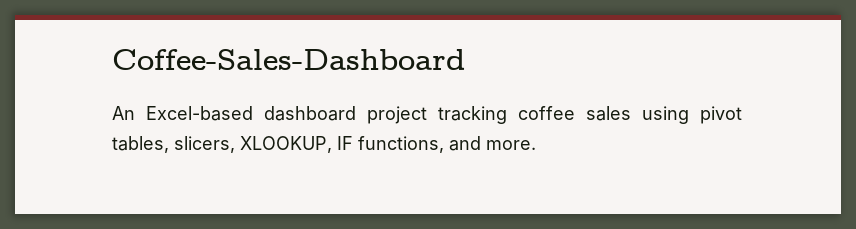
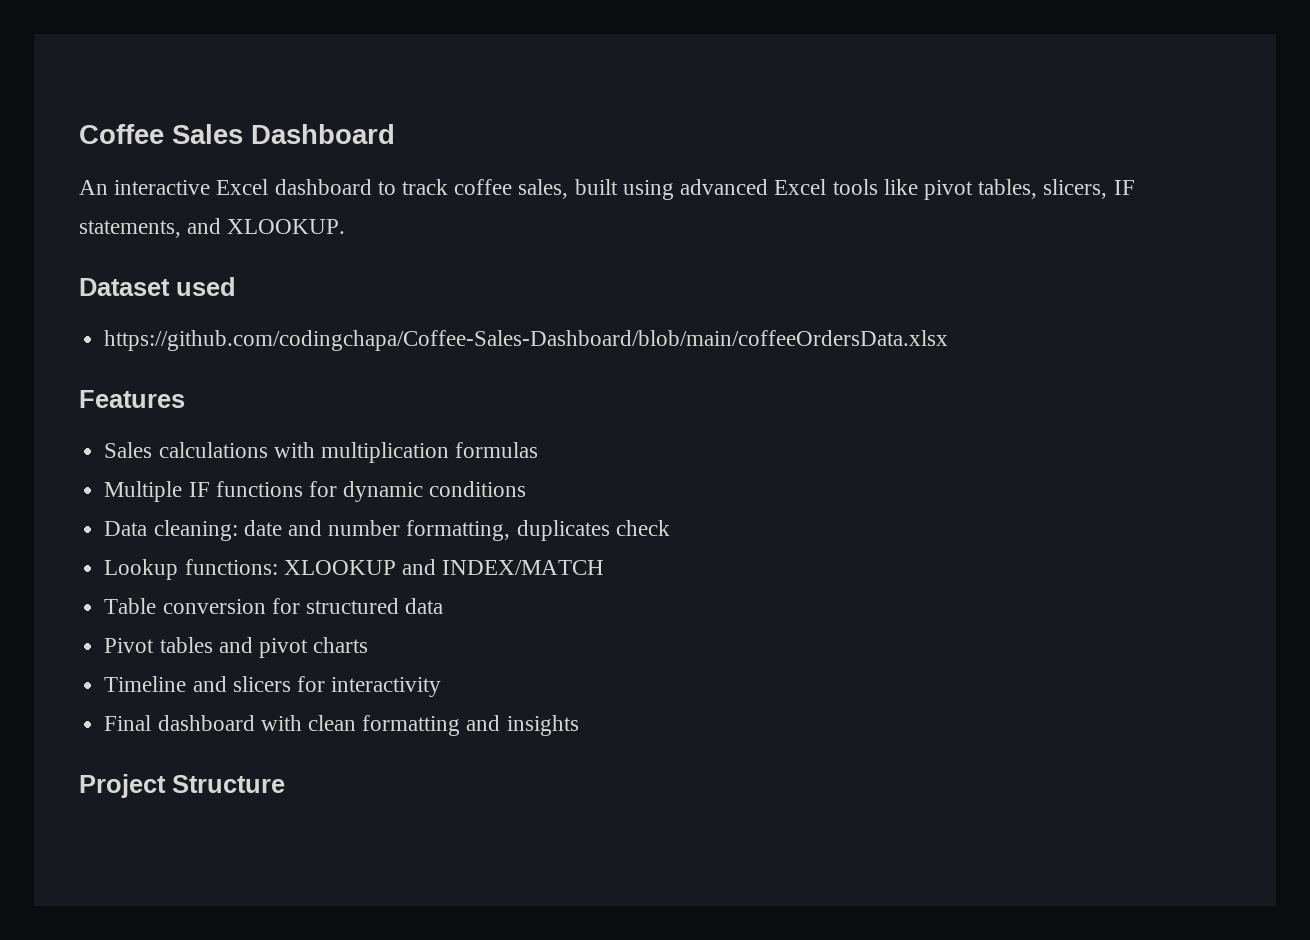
[112,49,465,70] [112,106,742,124] [112,136,536,153] Coffee-Sales-Dashboard // An Excel-based dashboard project tracking coffee sales using pivot tables, slicers, XLOOKUP, IF functions, and more. -> [79,124,395,144] [79,179,1135,200] [79,218,346,238] [79,277,236,296] [104,330,949,351] [79,390,185,408] [104,442,539,463] [104,481,527,502] [104,520,670,541] [104,559,605,580] [104,598,444,614] [104,637,369,658] [104,676,442,697] [104,715,579,736] [79,774,285,798] Coffee Sales Dashboard // An interactive Excel dashboard to track coffee sales, built using advanced Excel tools like pivot tables, slicers, IF statements, and XLOOKUP. // Dataset used // https://github.com/codingchapa/Coffee-Sales-Dashboard/blob/main/coffeeOrdersData.xlsx // Features // Sales calculations with multiplication formulas // Multiple IF functions for dynamic conditions // Data cleaning: date and number formatting, duplicates check // Lookup functions: XLOOKUP and INDEX/MATCH // Table conversion for structured data // Pivot tables and pivot charts // Timeline and slicers for interactivity // Final dashboard with clean formatting and insights // Project Structure

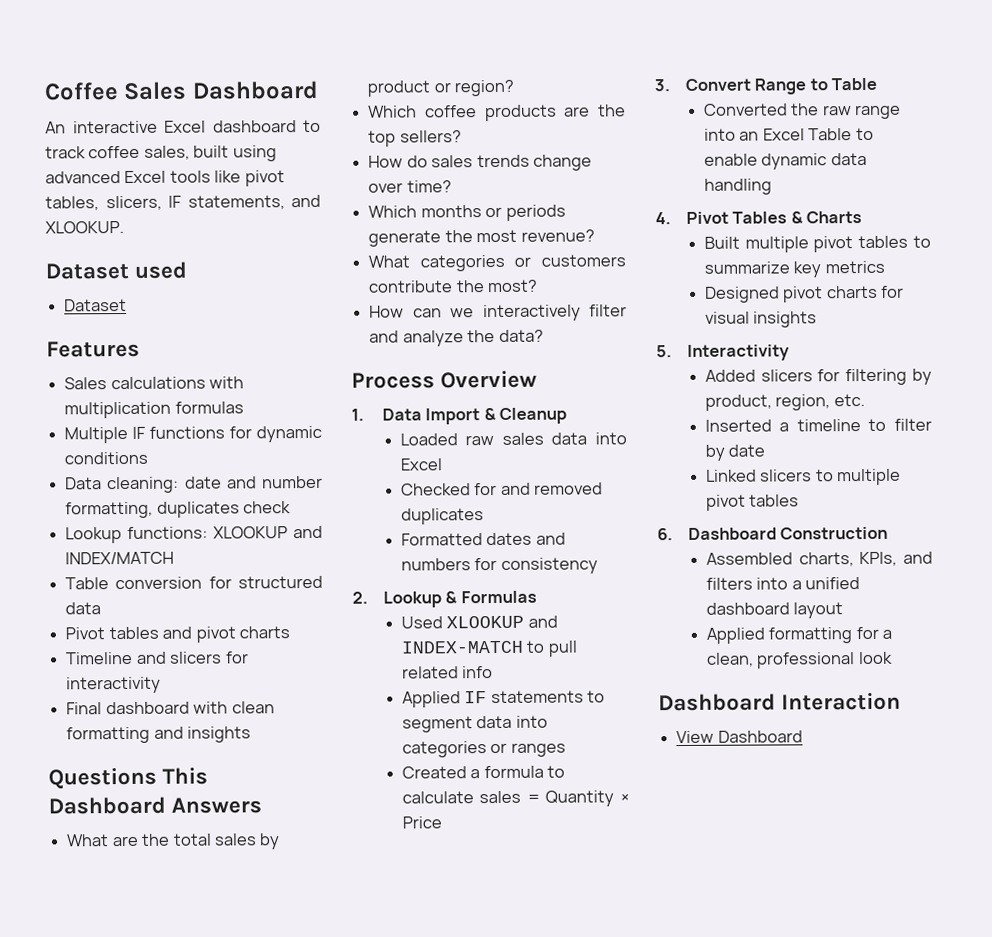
[104,330,949,351] https://github.com/codingchapa/Coffee-Sales-Dashboard/blob/main/coffeeOrdersData.xlsx -> [64,298,128,312] Dataset
[79,774,285,798] Project Structure -> [48,767,209,790] [48,796,263,815] [66,833,281,850] [367,79,515,97] [368,104,626,122] [368,130,462,147] [368,154,592,171] [368,180,452,193] [368,204,566,221] [368,229,595,247] [368,254,626,272] [368,279,539,293] [369,304,627,322] [369,329,544,347] [351,370,538,389] [351,407,568,425] [399,432,627,446] [399,458,443,471] [400,482,604,496] [400,508,484,525] [400,532,566,546] [400,557,598,574] [352,590,537,608] [400,615,558,629] [400,640,578,657] [401,666,494,679] [401,690,606,708] [401,715,548,733] [401,741,566,758] [401,765,566,779] [401,790,629,807] [401,816,442,829] [654,77,878,95] [703,103,902,120] [703,127,874,141] [703,152,867,170] [703,178,772,195] [655,211,863,225] [703,235,931,253] [703,260,885,278] [704,285,905,303] [704,311,818,328] [656,344,790,361] [704,368,932,386] [704,394,865,411] [704,418,932,432] [704,444,766,461] [705,468,902,486] [705,494,800,511] [657,526,889,541] [705,551,933,567] [705,577,861,590] [705,602,844,619] [705,626,893,644] [706,651,893,669] [658,692,902,712] [676,730,803,744] Questions This Dashboard Answers // What are the total sales by product or region? // Which coffee products are the top sellers? // How do sales trends change over time? // Which months or periods generate the most revenue? // What categories or customers contribute the most? // How can we interactively filter and analyze the data? // Process Overview // 1. Data Import & Cleanup // Loaded raw sales data into Excel // Checked for and removed duplicates // Formatted dates and numbers for consistency // 2. Lookup & Formulas // Used XLOOKUP and INDEX-MATCH to pull related info // Applied IF statements to segment data into categories or ranges // Created a formula to calculate sales = Quantity × Price // 3. Convert Range to Table // Converted the raw range into an Excel Table to enable dynamic data handling // 4. Pivot Tables & Charts // Built multiple pivot tables to summarize key metrics // Designed pivot charts for visual insights // 5. Interactivity // Added slicers for filtering by product, region, etc. // Inserted a timeline to filter by date // Linked slicers to multiple pivot tables // 6. Dashboard Construction // Assembled charts, KPIs, and filters into a unified dashboard layout // Applied formatting for a clean, professional look // Dashboard Interaction // View Dashboard

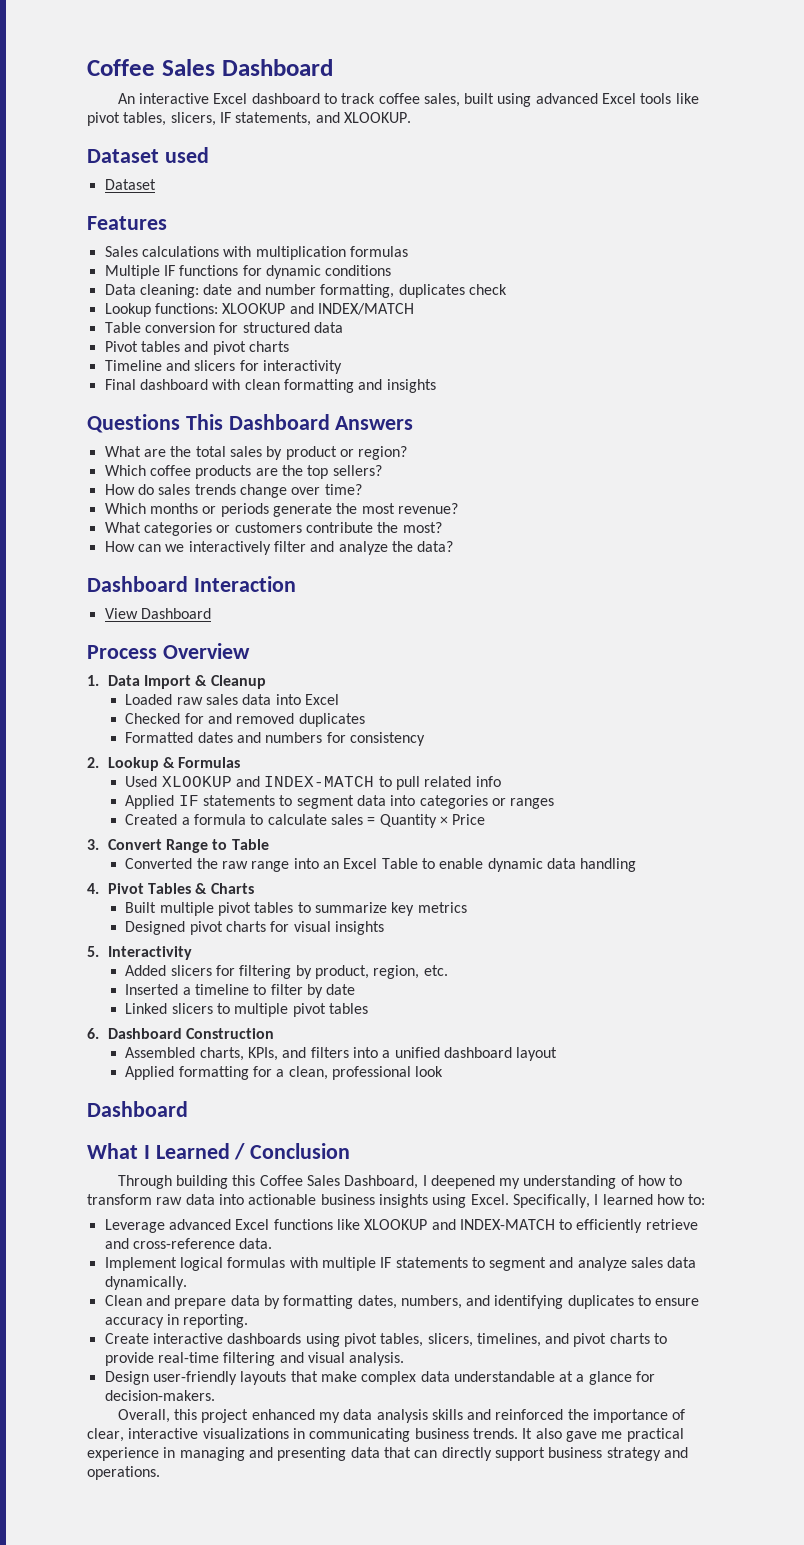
(544, 335) none -> [87,576,296,592] [104,608,211,619] // Dashboard Interaction // View Dashboard
[781,692,902,711] [676,730,803,744] Interaction // View Dashboard -> [87,1143,351,1160] [117,1175,683,1189] [87,1194,706,1208] [104,1219,698,1233] [104,1238,273,1249] [104,1257,697,1271] [104,1276,187,1290] [104,1295,700,1309] [104,1314,249,1328] [104,1333,668,1347] [104,1352,405,1366] [104,1371,656,1385] [104,1390,215,1401] [117,1409,686,1423] [87,1428,684,1442] [87,1447,688,1461] [87,1466,160,1480] // What I Learned / Conclusion // Through building this Coffee Sales Dashboard, I deepened my understanding of how to transform raw data into actionable business insights using Excel. Specifically, I learned how to: // Leverage advanced Excel functions like XLOOKUP and INDEX-MATCH to efficiently retrieve and cross-reference data. // Implement logical formulas with multiple IF statements to segment and analyze sales data dynamically. // Clean and prepare data by formatting dates, numbers, and identifying duplicates to ensure accuracy in reporting. // Create interactive dashboards using pivot tables, slicers, timelines, and pivot charts to provide real-time filtering and visual analysis. // Design user-friendly layouts that make complex data understandable at a glance for decision-makers. // Overall, this project enhanced my data analysis skills and reinforced the importance of clear, interactive visualizations in communicating business trends. It also gave me practical experience in managing and presenting data that can directly support business strategy and operations.

